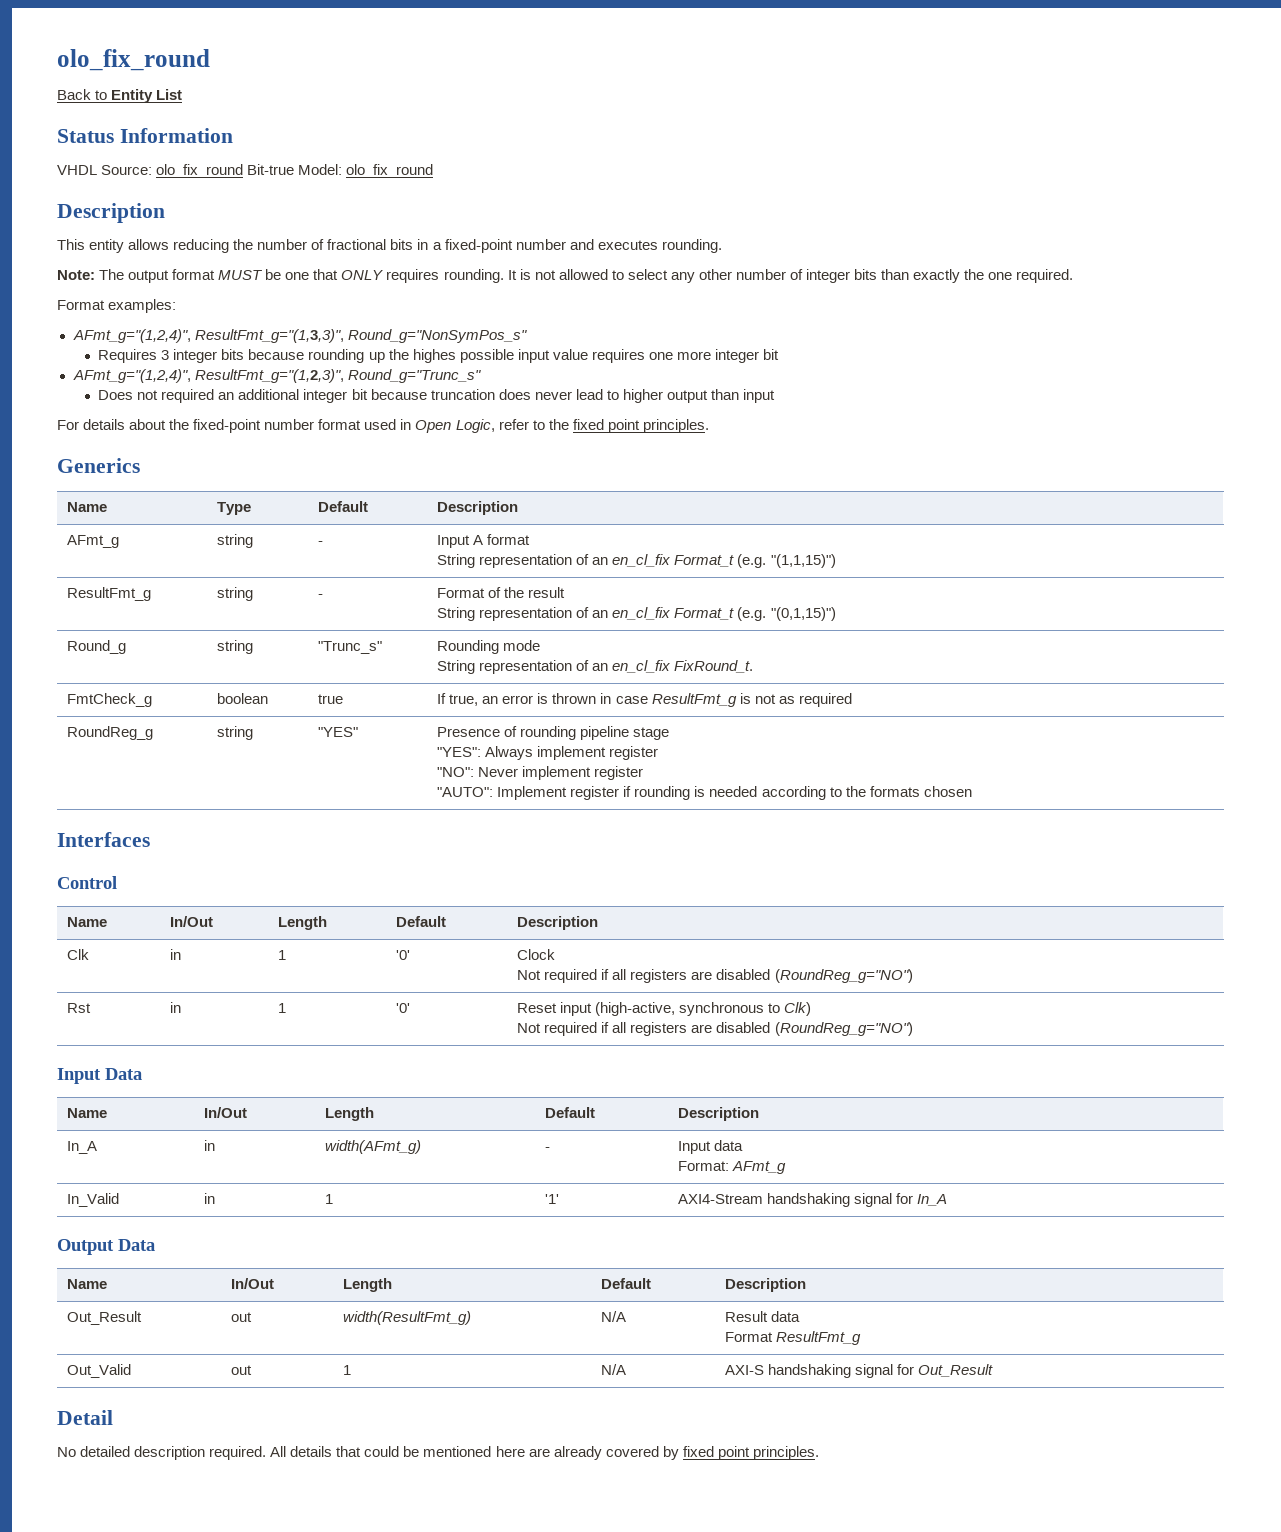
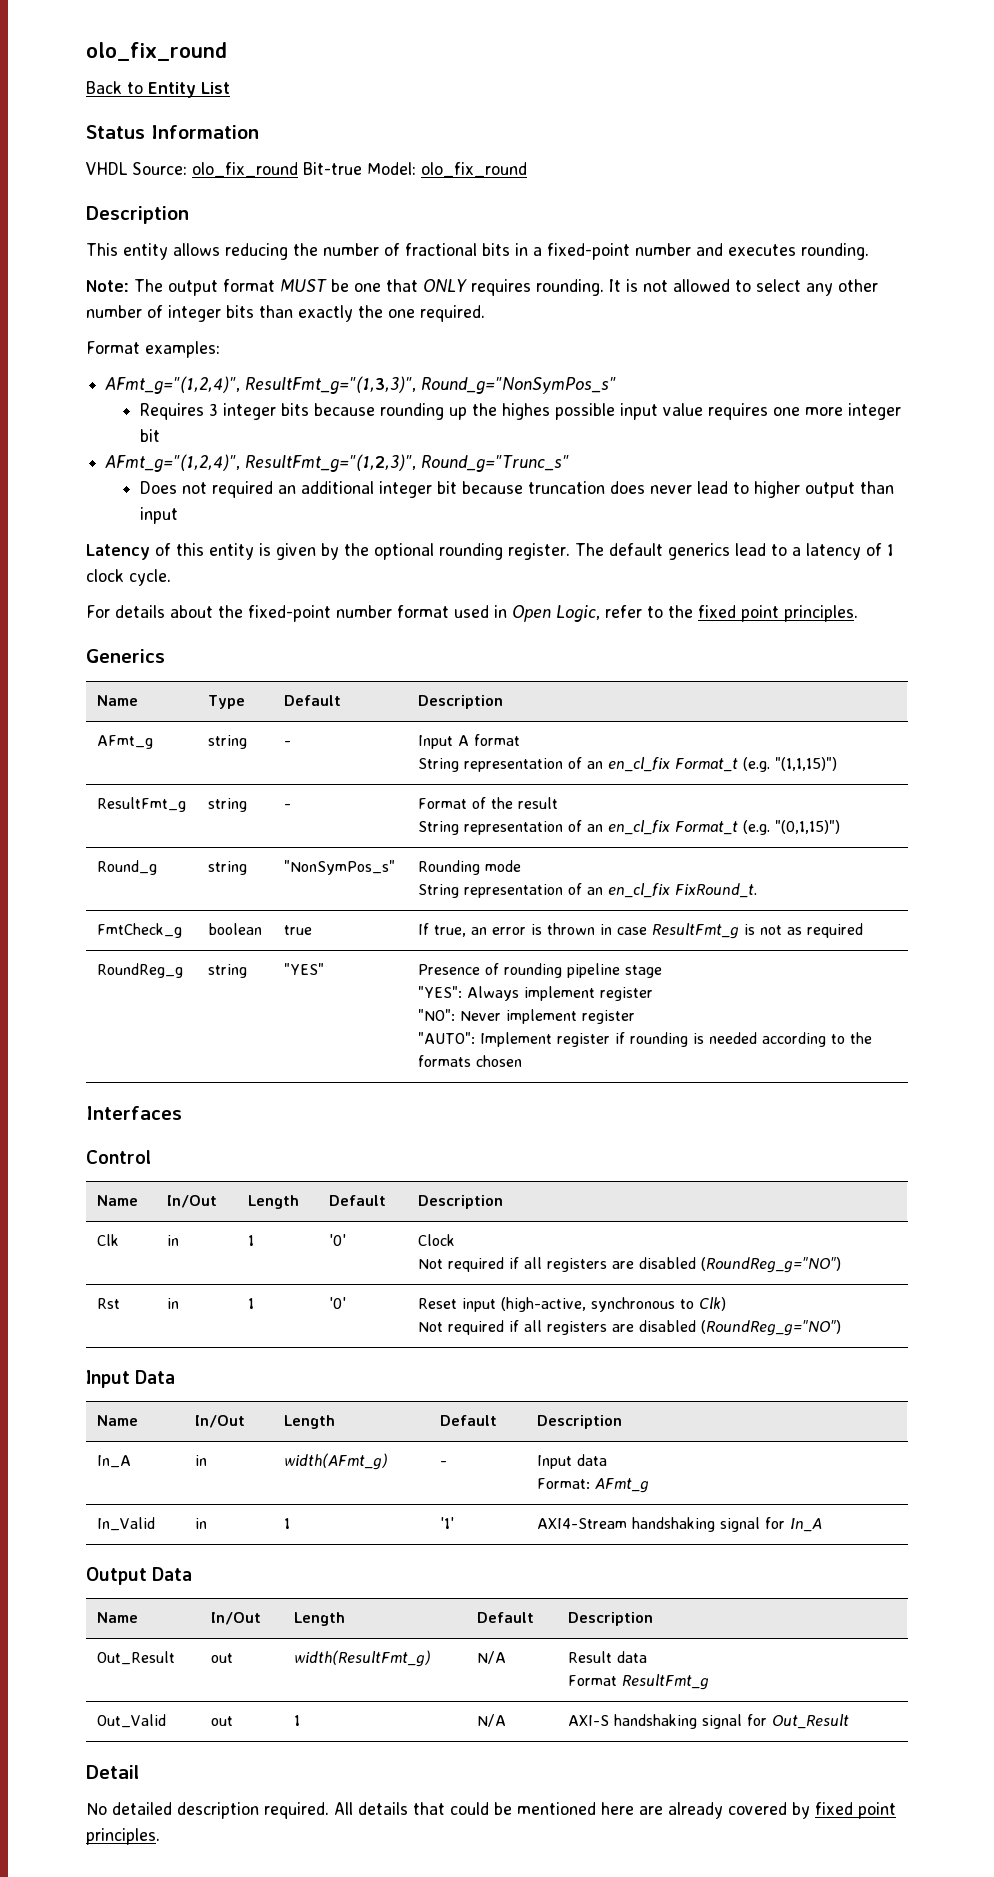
(776, 396) none -> [86,543,894,560] [86,569,171,586] // Latency of this entity is given by the optional rounding register. The default generics lead to a latency of 1 clock cycle.
[318,641,383,654] "Trunc_s" -> [283,860,395,875] "NonSymPos_s"

